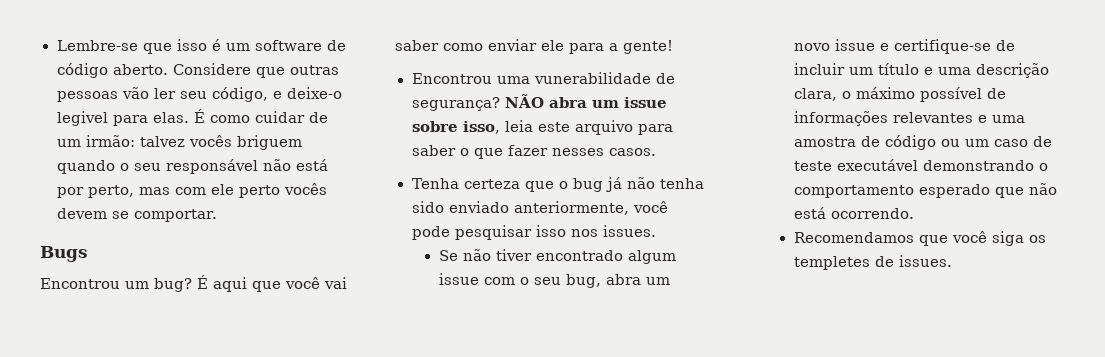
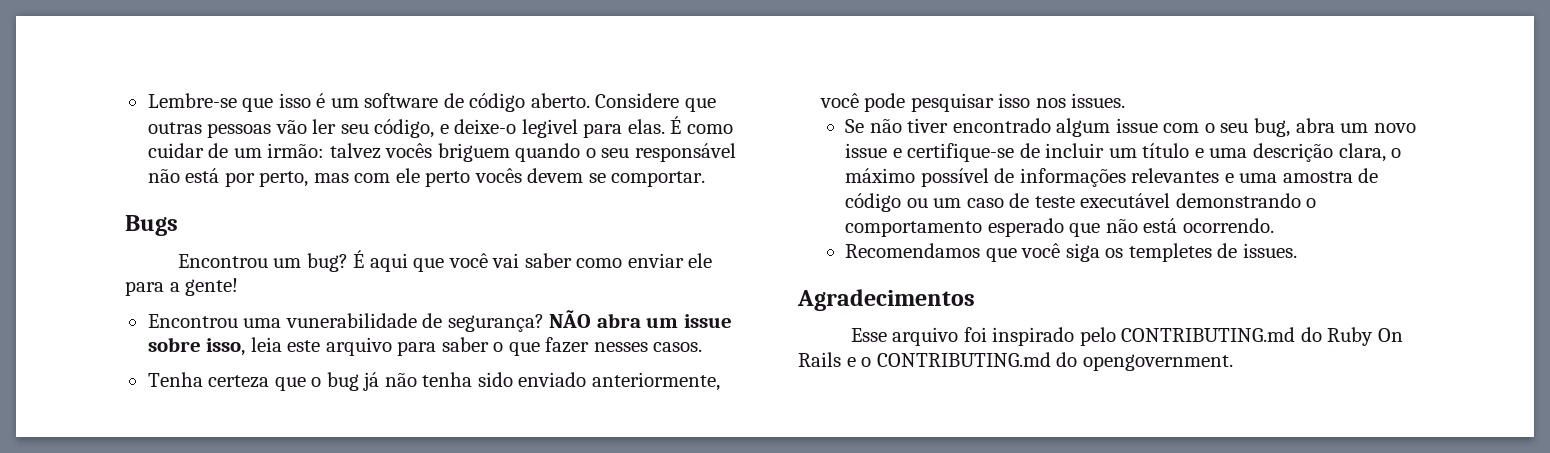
(952, 261) none -> [797,289,975,311] [850,327,1403,346] [798,352,1233,371] // Agradecimentos // Esse arquivo foi inspirado pelo CONTRIBUTING.md do Ruby On Rails e o CONTRIBUTING.md do opengovernment.

